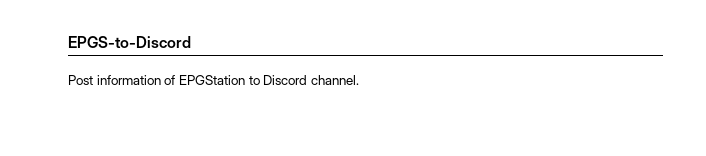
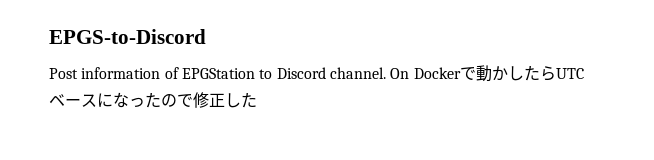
(359, 80) none -> [390,65,584,82] [49,92,257,108] On Dockerで動かしたらUTCベースになったので修正した

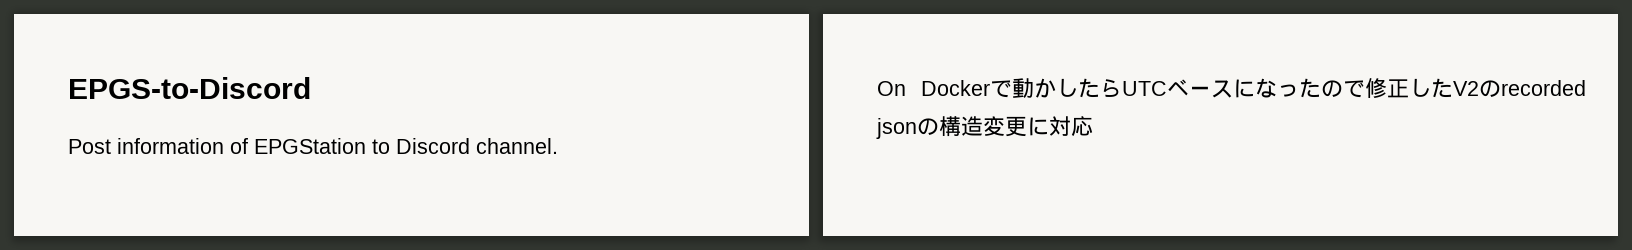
(386, 73) none -> (558, 146) //
(257, 100) none -> [1453,80,1586,97] [876,116,1093,139] V2のrecorded jsonの構造変更に対応

